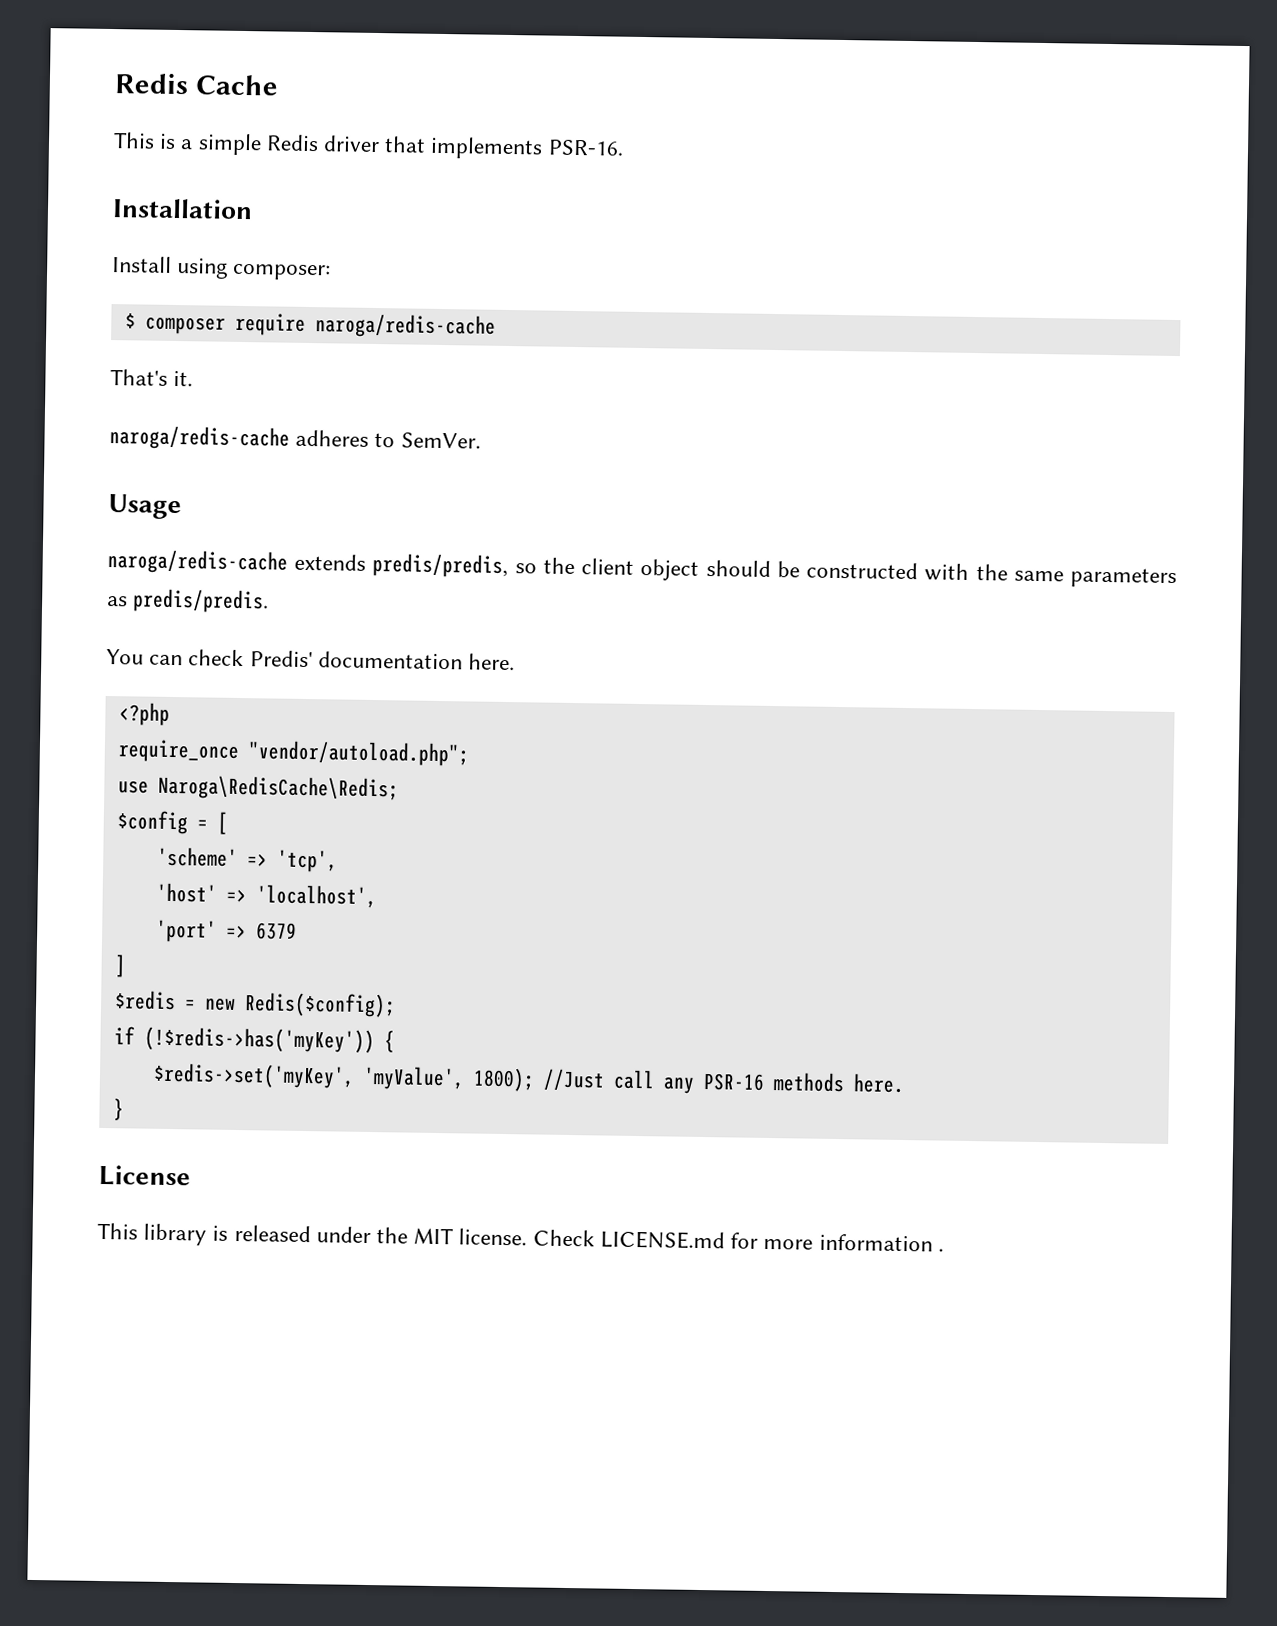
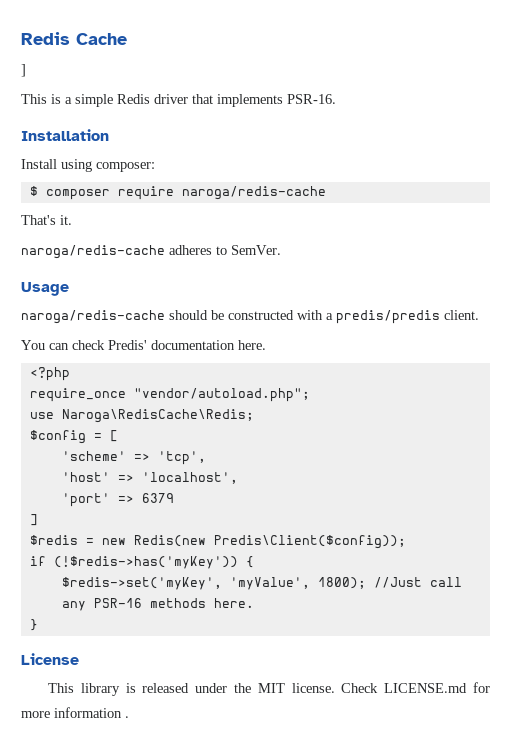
(279, 85) none -> [21,64,26,77] // ]
[294,552,1178,589] [107,588,270,614] extends predis/predis, so the client object should be constructed with the same parameters as predis/predis. -> [169,310,479,324] should be constructed with a predis/predis client.
[243,992,396,1018] Redis($config); -> [133,535,406,549] Redis(new Predis\Client($config));

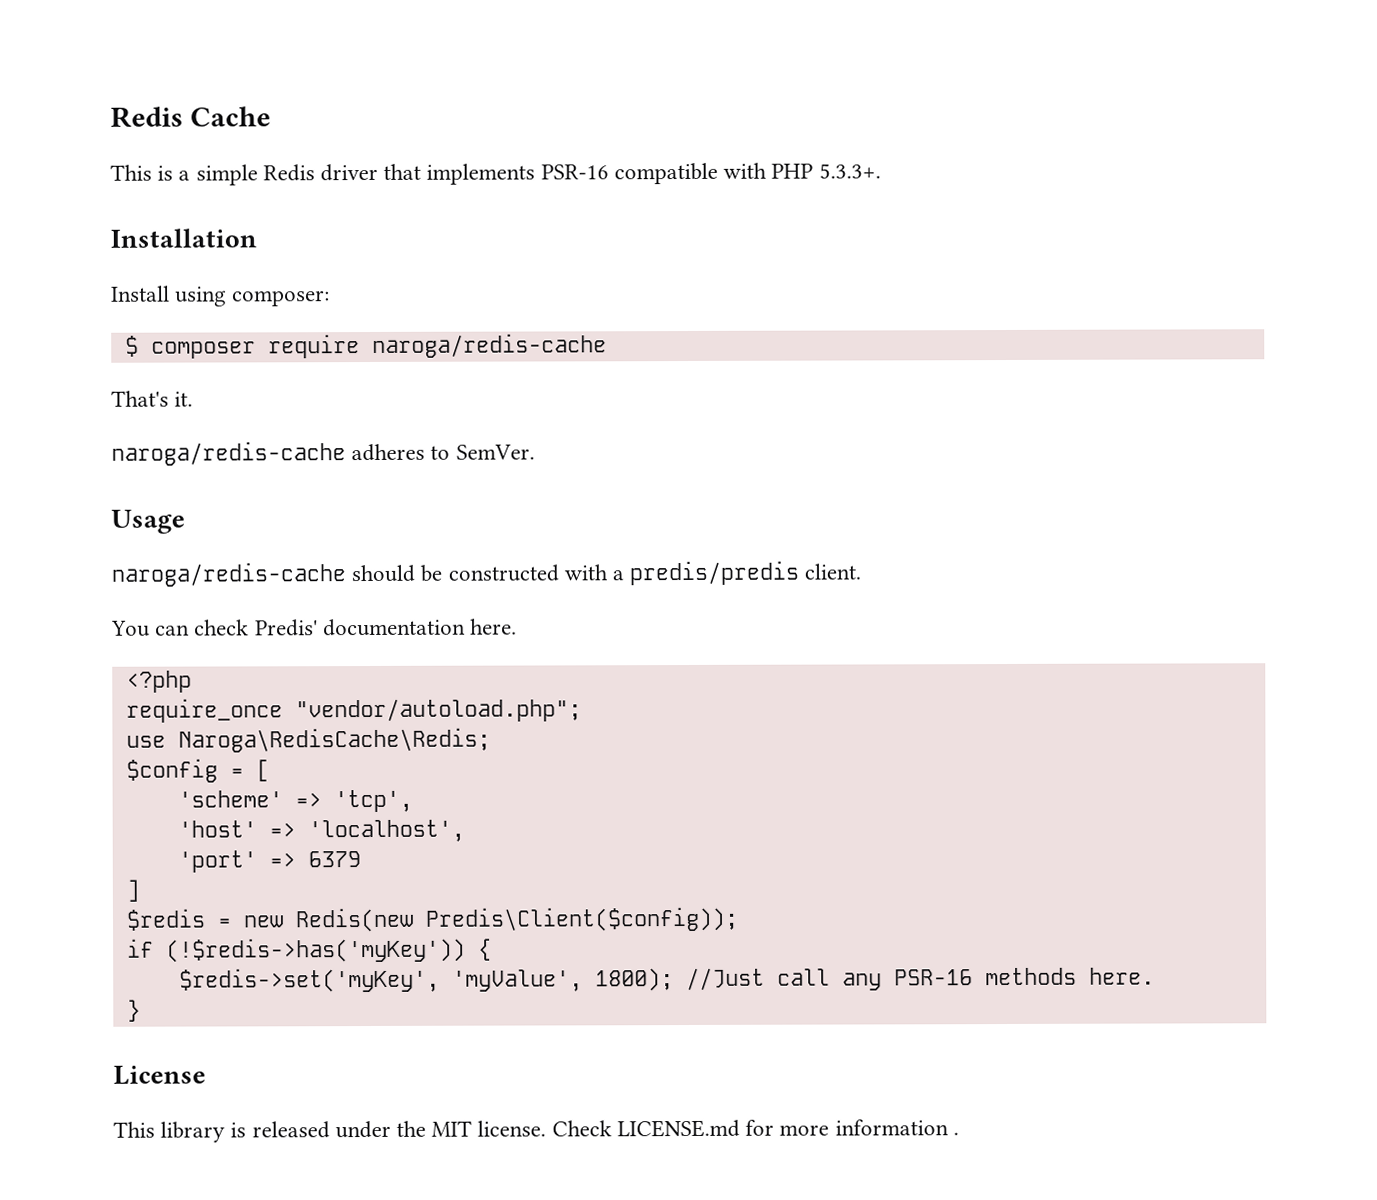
[21,64,26,77] // ] -> (271, 116) none
[287,94,336,104] PSR-16. -> [540,162,881,185] PSR-16 compatible with PHP 5.3.3+.

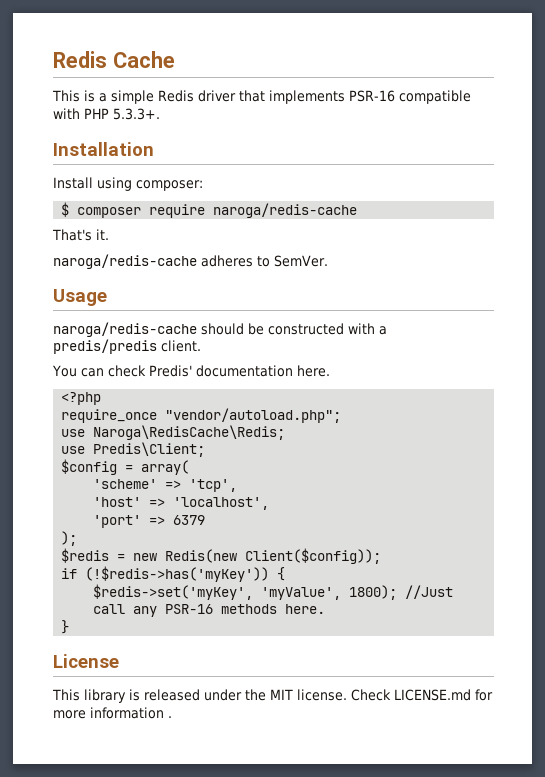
(491, 740) none -> [61,442,206,457] // use Predis\Client;
[255,759,270,782] [ -> [141,460,190,475] array(
[125,879,140,902] ] -> [61,531,78,546] );
[424,906,739,932] Predis\Client($config)); -> [245,548,382,564] Client($config));

